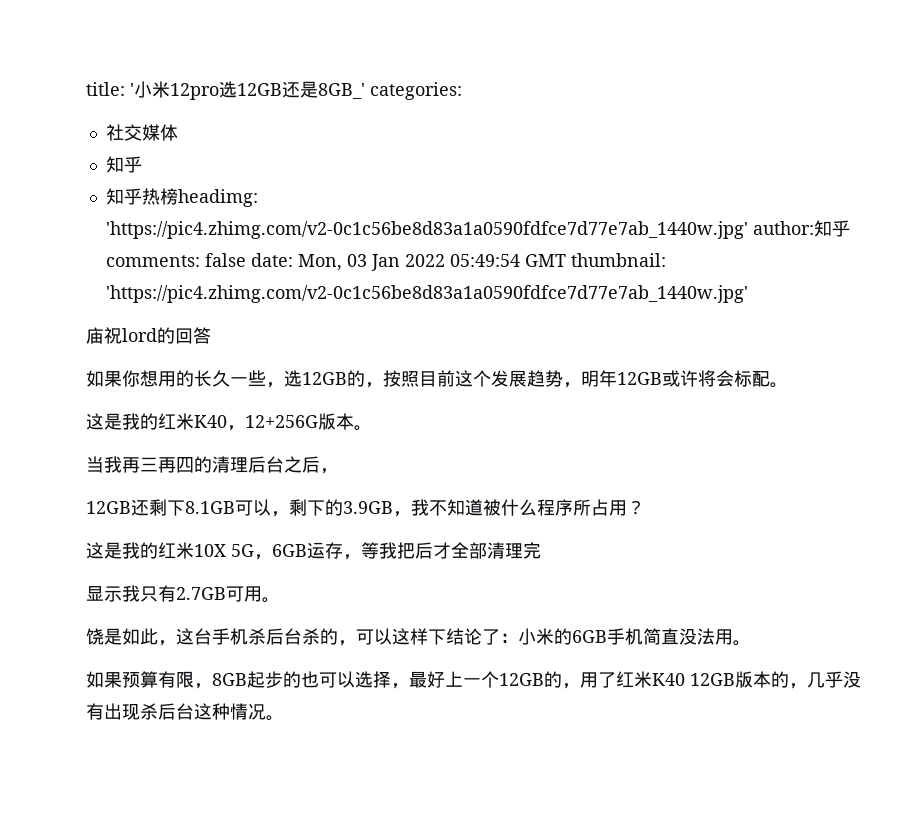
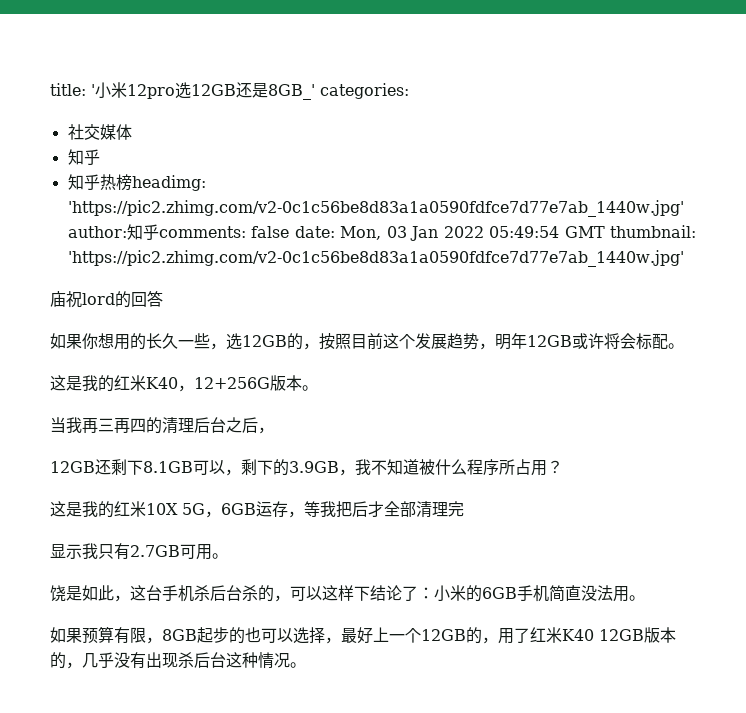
[105,221,748,239] 'https://pic4.zhimg.com/v2-0c1c56be8d83a1a0590fdfce7d77e7ab_1440w.jpg' -> [67,200,684,217] 'https://pic2.zhimg.com/v2-0c1c56be8d83a1a0590fdfce7d77e7ab_1440w.jpg'
[105,285,748,303] 'https://pic4.zhimg.com/v2-0c1c56be8d83a1a0590fdfce7d77e7ab_1440w.jpg' -> [67,250,684,267] 'https://pic2.zhimg.com/v2-0c1c56be8d83a1a0590fdfce7d77e7ab_1440w.jpg'

